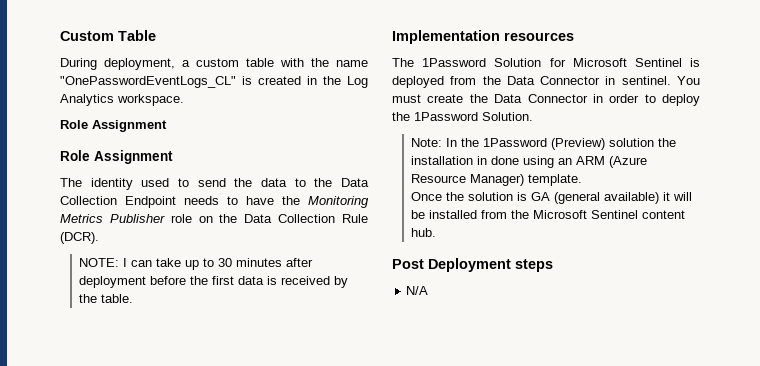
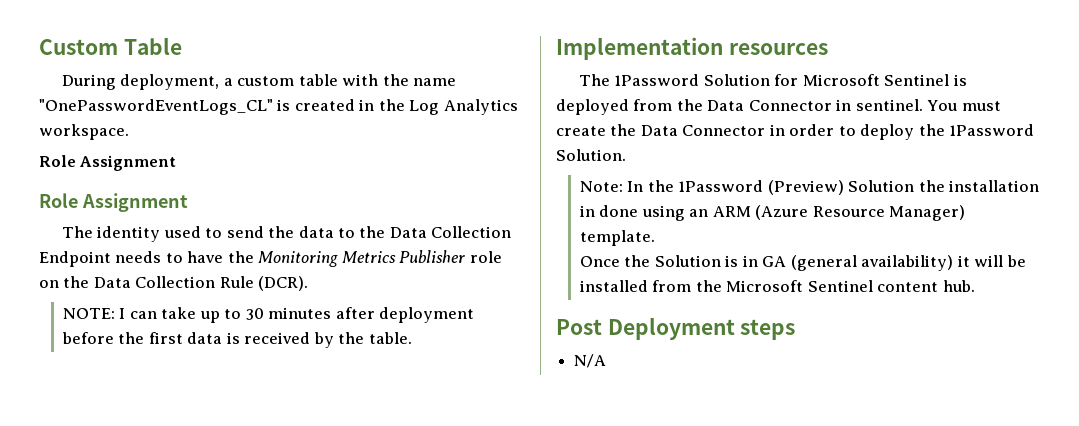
[609,138,655,147] solution -> [848,180,915,192] Solution
[468,192,528,201] solution is -> [654,255,758,267] Solution is in
[604,192,660,204] available) -> [861,255,954,271] availability)

